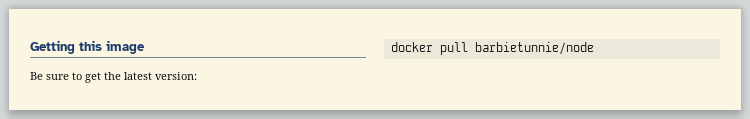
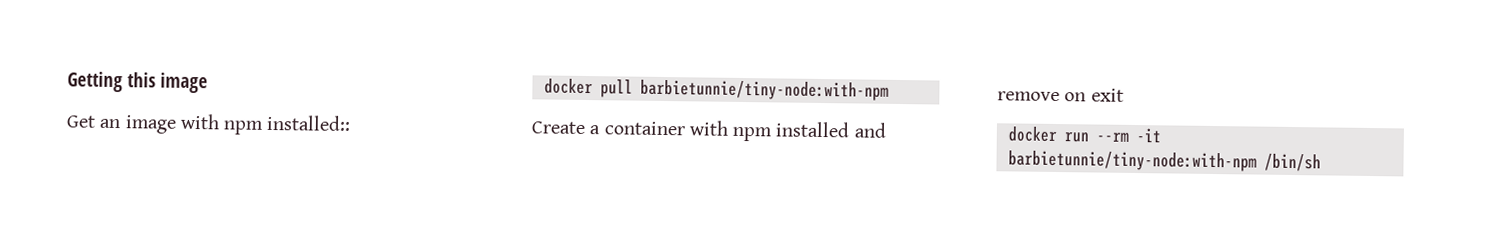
[30,72,197,83] [390,42,594,55] Be sure to get the latest version: // docker pull barbietunnie/node -> [66,113,352,135] [543,78,889,101] [531,120,887,142] [997,88,1124,102] [1007,126,1161,143] [1007,150,1321,172] Get an image with npm installed:: // docker pull barbietunnie/tiny-node:with-npm // Create a container with npm installed and remove on exit // docker run --rm -it barbietunnie/tiny-node:with-npm /bin/sh

